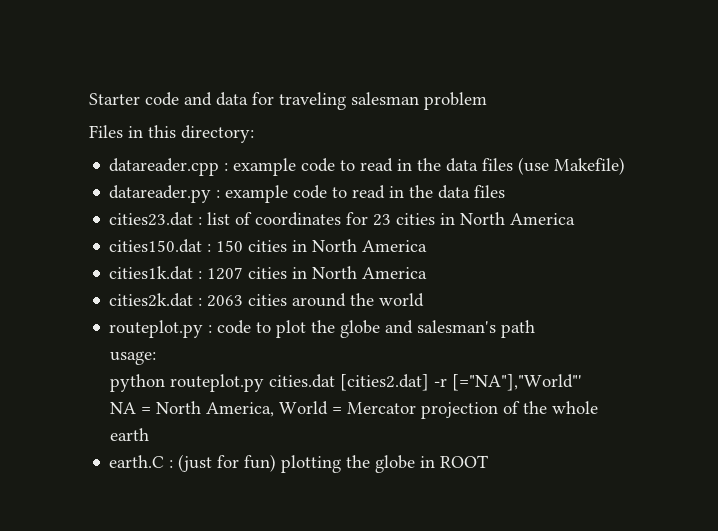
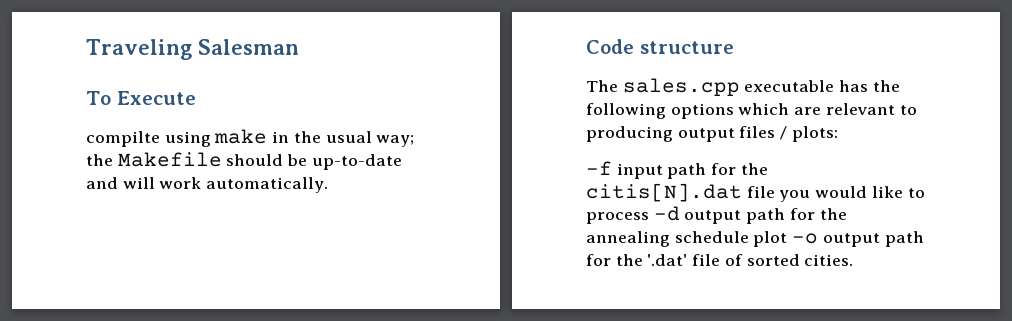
[89,92,487,110] [89,125,254,143] [109,157,626,176] [109,185,506,203] [109,212,576,226] [109,239,428,253] [109,266,428,280] [109,293,425,307] [109,320,536,338] [109,351,156,365] [109,374,582,392] [109,401,598,419] [109,428,149,441] [109,454,489,473] Starter code and data for traveling salesman problem // Files in this directory: // datareader.cpp : example code to read in the data files (use Makefile) // datareader.py : example code to read in the data files // cities23.dat : list of coordinates for 23 cities in North America // cities150.dat : 150 cities in North America // cities1k.dat : 1207 cities in North America // cities2k.dat : 2063 cities around the world // routeplot.py : code to plot the globe and salesman's path // usage: // python routeplot.py cities.dat [cities2.dat] -r [="NA"],"World"' // NA = North America, World = Mercator projection of the whole earth // earth.C : (just for fun) plotting the globe in ROOT -> [86,39,299,60] [86,91,196,105] [86,129,415,147] [86,152,402,170] [86,177,329,193] [586,39,734,54] [586,78,900,96] [586,103,917,119] [586,126,838,142] [586,161,768,179] [586,183,925,202] [586,206,847,224] [586,231,924,247] [586,254,854,266] Traveling Salesman // To Execute // compilte using make in the usual way; the Makefile should be up-to-date and will work automatically. // Code structure // The sales.cpp executable has the following options which are relevant to producing output files / plots: // -f input path for the citis[N].dat file you would like to process -d output path for the annealing schedule plot -o output path for the '.dat' file of sorted cities.

